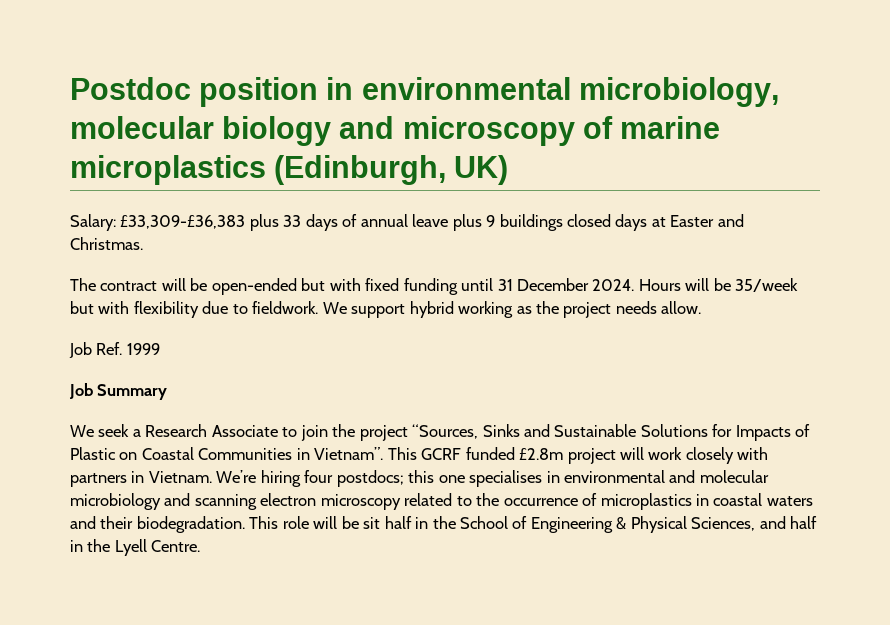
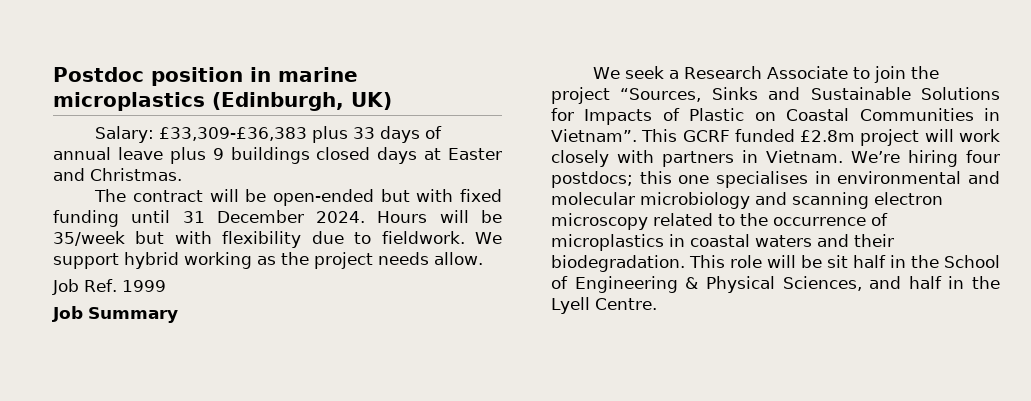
[361,77,779,107] [70,116,613,146] environmental microbiology, molecular biology and microscopy of -> (271, 74) none

